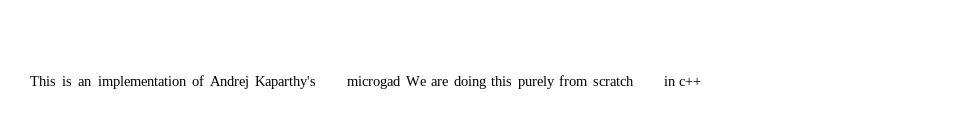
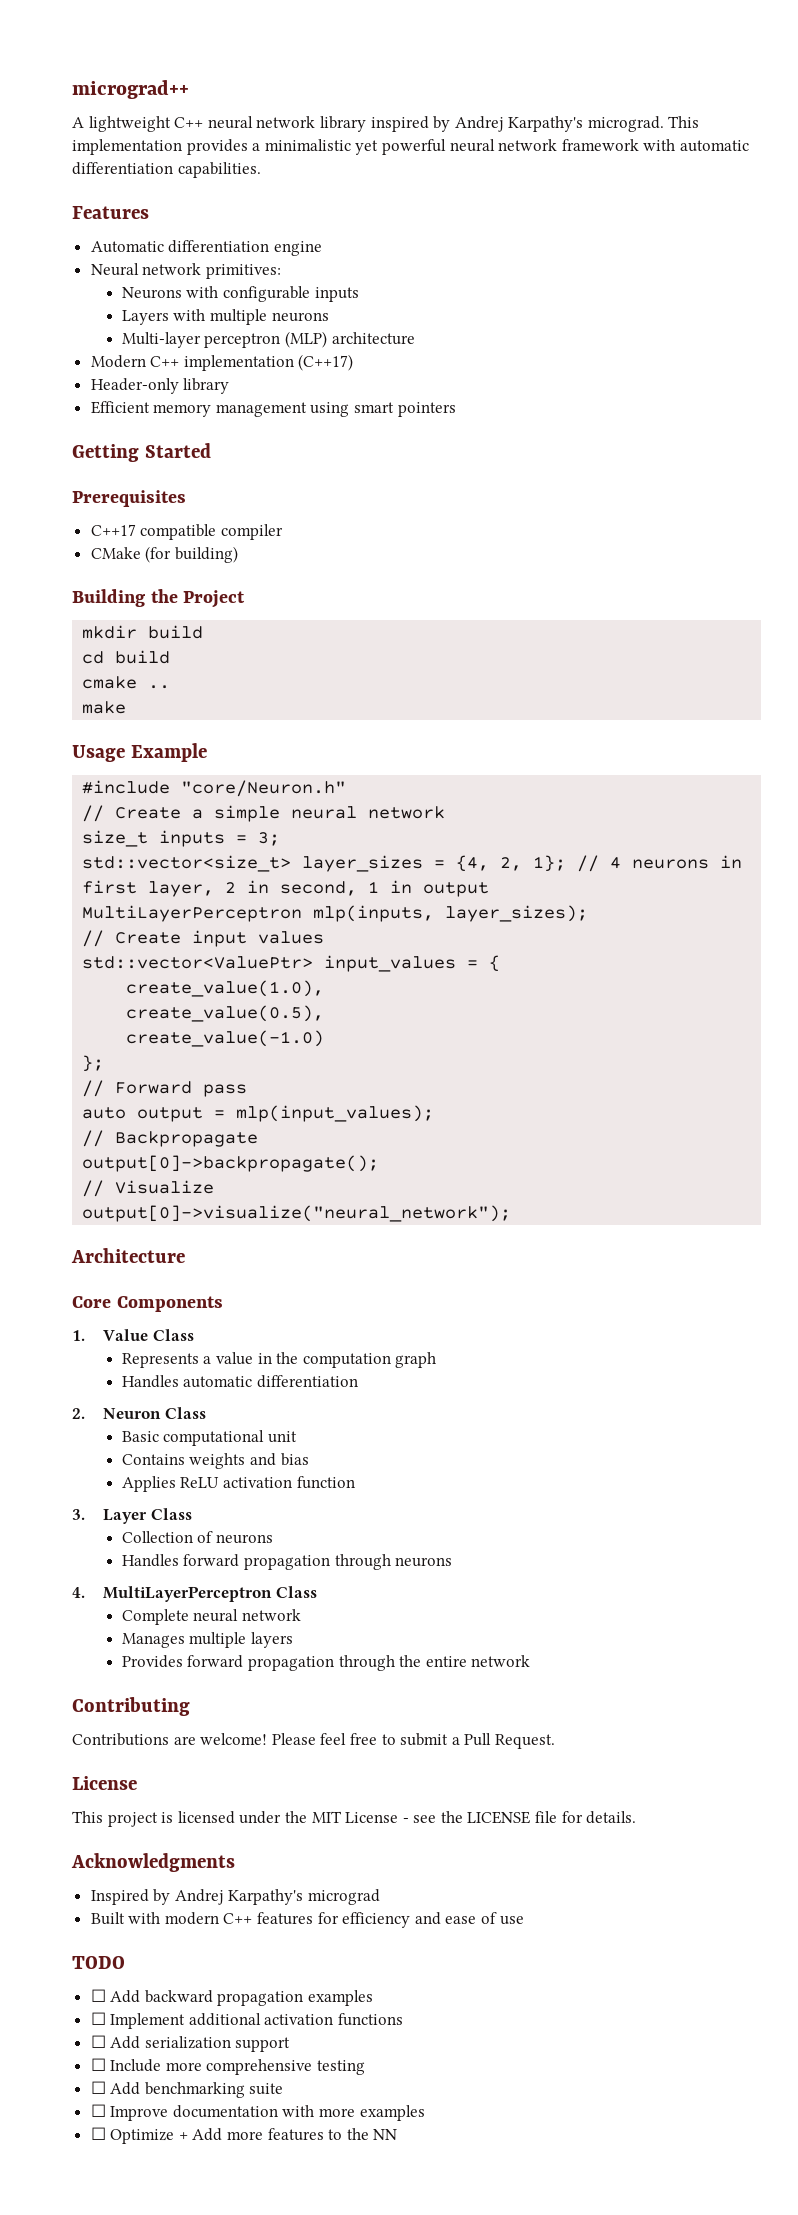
[30,75,701,89] This is an implementation of Andrej Kaparthy's microgad We are doing this purely from scratch in c++ -> [72,80,189,99] [72,116,700,132] [72,139,749,155] [72,162,261,178] [72,206,149,219] [90,240,322,256] [90,263,281,279] [121,286,359,302] [121,309,329,325] [121,331,415,348] [90,354,354,371] [90,378,230,394] [90,401,456,417] [72,443,211,462] [72,490,186,507] [90,524,283,540] [90,546,238,563] [72,589,246,608] [82,625,204,639] [82,650,171,664] [82,676,171,689] [82,701,127,714] [72,743,207,762] [82,780,347,797] [82,805,446,822] [82,830,281,847] [82,855,743,872] [82,880,490,897] [82,905,589,922] [82,930,325,947] [82,955,501,972] [126,980,325,997] [126,1005,325,1022] [126,1030,325,1047] [82,1055,105,1072] [82,1080,248,1097] [82,1105,435,1122] [82,1130,259,1147] [82,1155,380,1172] [82,1180,215,1197] [82,1205,512,1222] [71,1248,185,1263] [72,1296,223,1312] [72,1329,194,1341] [121,1352,437,1368] [121,1375,359,1388] [72,1407,206,1419] [121,1430,298,1446] [121,1453,309,1469] [121,1476,355,1492] [72,1508,192,1524] [121,1531,274,1544] [121,1554,453,1570] [72,1586,317,1602] [121,1609,302,1625] [121,1632,294,1648] [121,1655,531,1671] [72,1697,190,1716] [72,1733,555,1749] [72,1776,137,1790] [72,1811,637,1827] [71,1853,235,1872] [90,1889,381,1905] [90,1912,524,1928] [72,1956,125,1969] [90,1989,374,2006] [90,2012,404,2029] [90,2035,291,2052] [90,2058,366,2075] [90,2081,284,2098] [90,2104,425,2121] [90,2127,398,2144] micrograd++ // A lightweight C++ neural network library inspired by Andrej Karpathy's micrograd. This implementation provides a minimalistic yet powerful neural network framework with automatic differentiation capabilities. // Features // Automatic differentiation engine // Neural network primitives: // Neurons with configurable inputs // Layers with multiple neurons // Multi-layer perceptron (MLP) architecture // Modern C++ implementation (C++17) // Header-only library // Efficient memory management using smart pointers // Getting Started // Prerequisites // C++17 compatible compiler // CMake (for building) // Building the Project // mkdir build // cd build // cmake .. // make // Usage Example // #include "core/Neuron.h" // // Create a simple neural network // size_t inputs = 3; // std::vector<size_t> layer_sizes = {4, 2, 1}; // 4 neurons in first layer, 2 in second, 1 in output // MultiLayerPerceptron mlp(inputs, layer_sizes); // // Create input values // std::vector<ValuePtr> input_values = { // create_value(1.0), // create_value(0.5), // create_value(-1.0) // }; // // Forward pass // auto output = mlp(input_values); // // Backpropagate // output[0]->backpropagate(); // // Visualize // output[0]->visualize("neural_network"); // Architecture // Core Components // 1. Value Class // Represents a value in the computation graph // Handles automatic differentiation // 2. Neuron Class // Basic computational unit // Contains weights and bias // Applies ReLU activation function // 3. Layer Class // Collection of neurons // Handles forward propagation through neurons // 4. MultiLayerPerceptron Class // Complete neural network // Manages multiple layers // Provides forward propagation through the entire network // Contributing // Contributions are welcome! Please feel free to submit a Pull Request. // License // This project is licensed under the MIT License - see the LICENSE file for details. // Acknowledgments // Inspired by Andrej Karpathy's micrograd // Built with modern C++ features for efficiency and ease of use // TODO // ☐ Add backward propagation examples // ☐ Implement additional activation functions // ☐ Add serialization support // ☐ Include more comprehensive testing // ☐ Add benchmarking suite // ☐ Improve documentation with more examples // ☐ Optimize + Add more features to the NN

